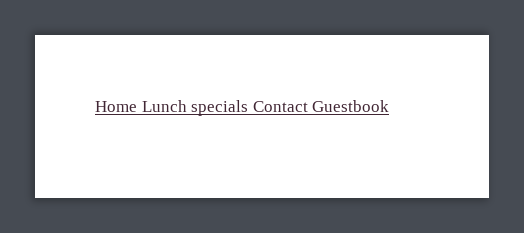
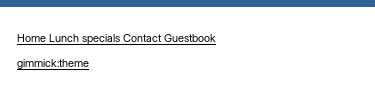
(390, 106) none -> [17,59,89,69] // gimmick:theme

